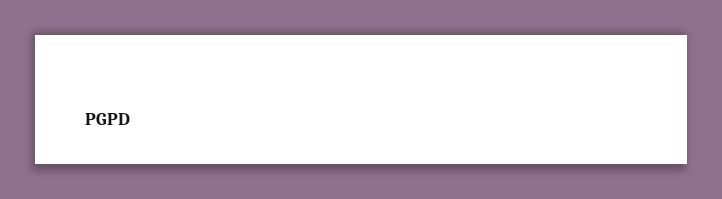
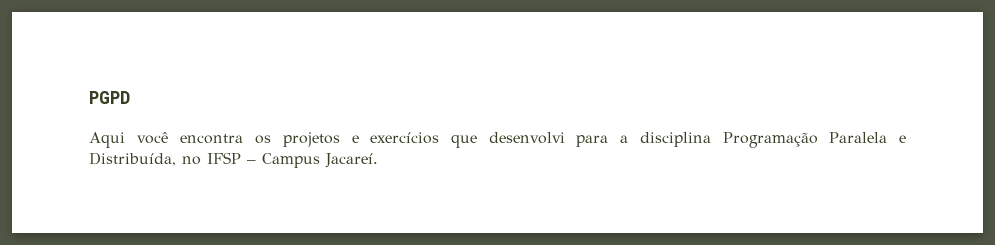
(130, 119) none -> [89,132,906,148] [89,152,378,168] // Aqui você encontra os projetos e exercícios que desenvolvi para a disciplina Programação Paralela e Distribuída, no IFSP – Campus Jacareí.

